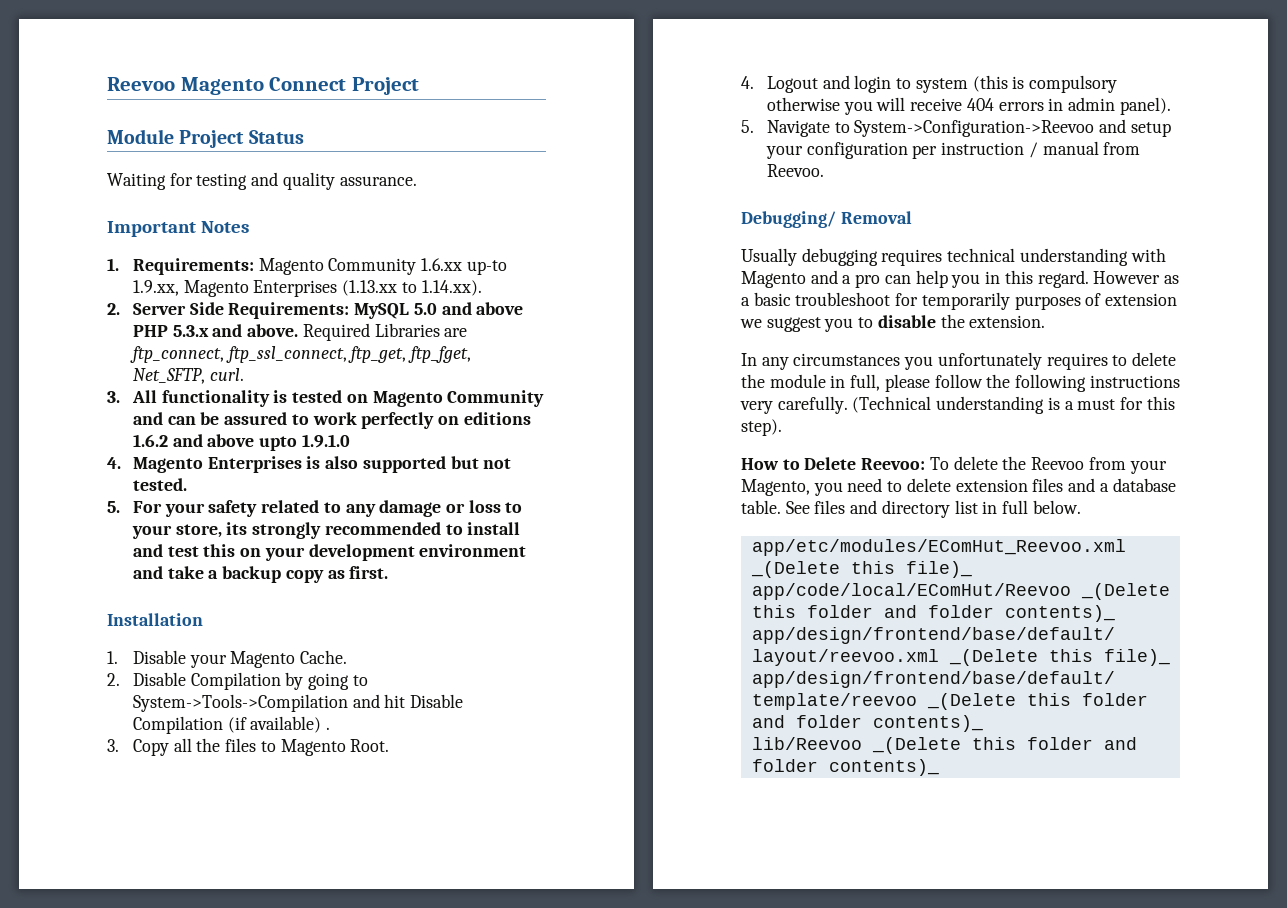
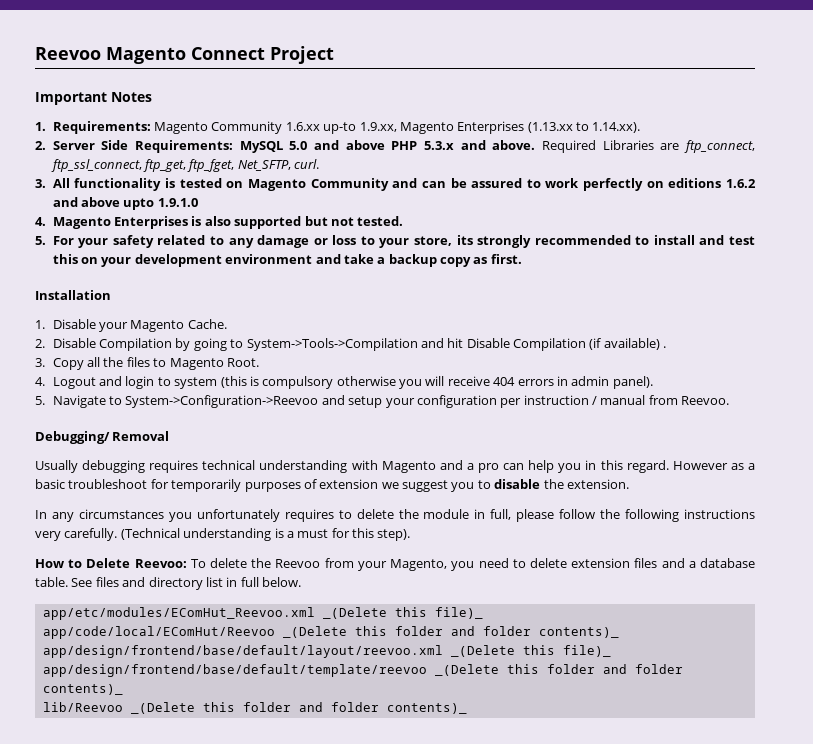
[107,129,304,148] [107,172,417,190] // Module Project Status // Waiting for testing and quality assurance. -> (334, 55) none

